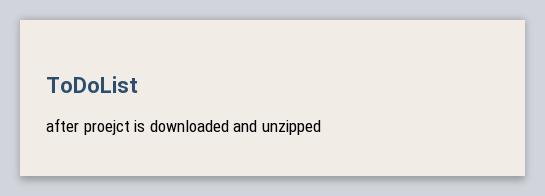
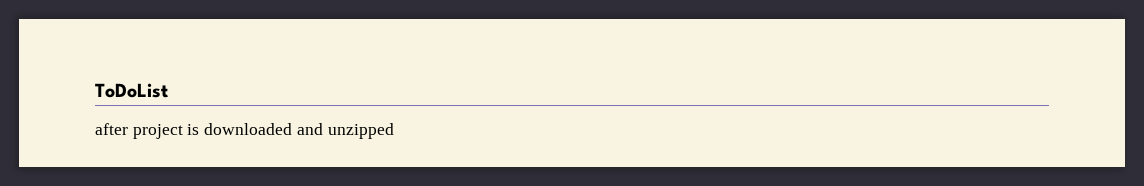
[83,120,130,135] proejct -> [132,124,183,139] project

